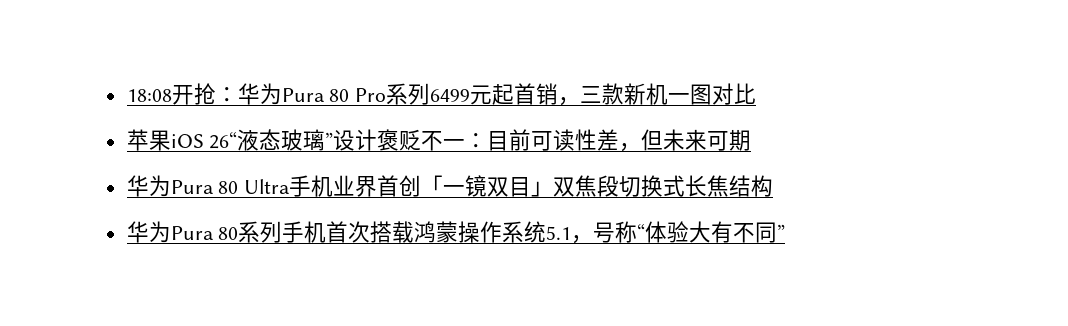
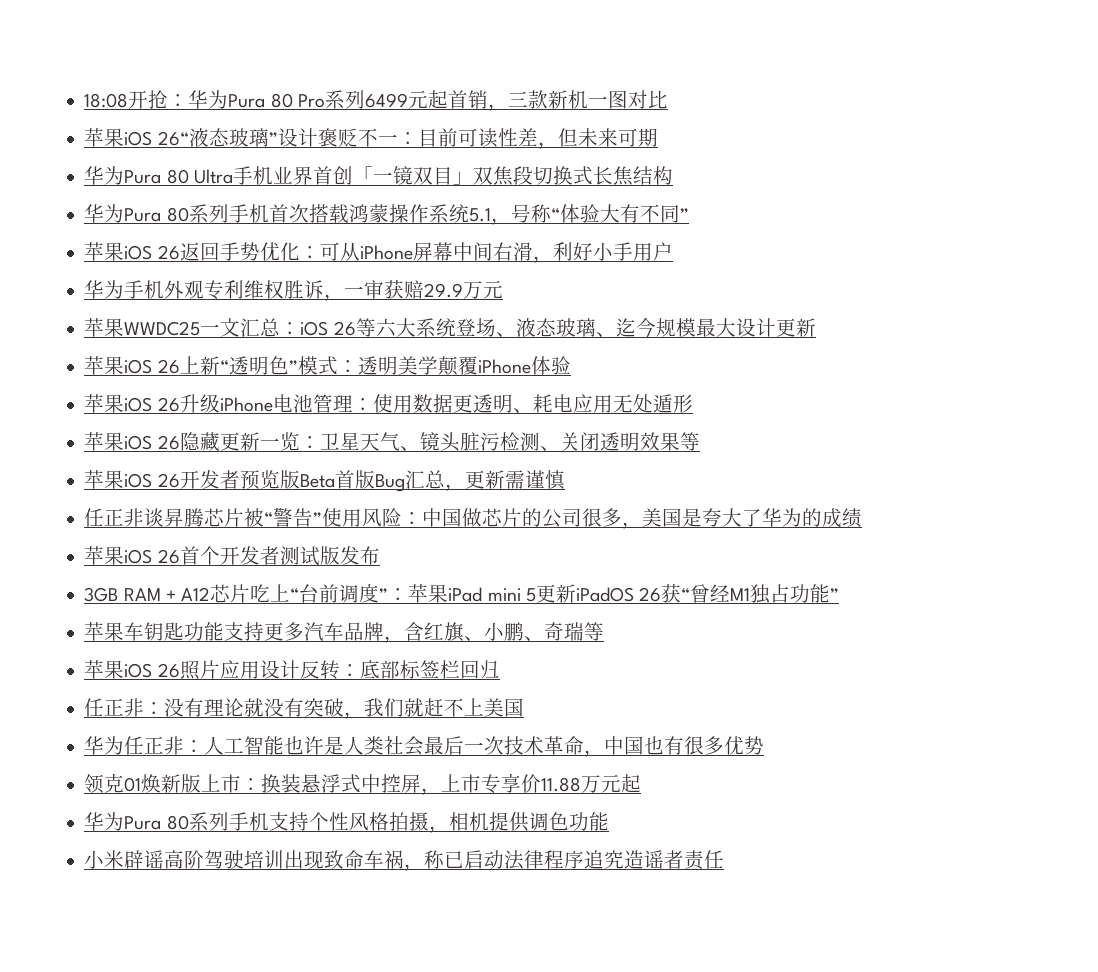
(786, 232) none -> [84,242,673,263] [84,280,504,301] [84,318,816,338] [84,356,571,376] [84,394,693,413] [84,432,700,452] [84,470,565,492] [84,507,863,529] [84,546,380,566] [84,584,840,604] [84,622,605,643] [84,660,500,680] [84,698,525,719] [84,736,765,757] [84,773,642,795] [84,812,609,833] [84,850,725,871] // 苹果iOS 26返回手势优化：可从iPhone屏幕中间右滑，利好小手用户 // 华为手机外观专利维权胜诉，一审获赔29.9万元 // 苹果WWDC25一文汇总：iOS 26等六大系统登场、液态玻璃、迄今规模最大设计更新 // 苹果iOS 26上新“透明色”模式：透明美学颠覆iPhone体验 // 苹果iOS 26升级iPhone电池管理：使用数据更透明、耗电应用无处遁形 // 苹果iOS 26隐藏更新一览：卫星天气、镜头脏污检测、关闭透明效果等 // 苹果iOS 26开发者预览版Beta首版Bug汇总，更新需谨慎 // 任正非谈昇腾芯片被“警告”使用风险：中国做芯片的公司很多，美国是夸大了华为的成绩 // 苹果iOS 26首个开发者测试版发布 // 3GB RAM + A12芯片吃上“台前调度”：苹果iPad mini 5更新iPadOS 26获“曾经M1独占功能” // 苹果车钥匙功能支持更多汽车品牌，含红旗、小鹏、奇瑞等 // 苹果iOS 26照片应用设计反转：底部标签栏回归 // 任正非：没有理论就没有突破，我们就赶不上美国 // 华为任正非：人工智能也许是人类社会最后一次技术革命，中国也有很多优势 // 领克01焕新版上市：换装悬浮式中控屏，上市专享价11.88万元起 // 华为Pura 80系列手机支持个性风格拍摄，相机提供调色功能 // 小米辟谣高阶驾驶培训出现致命车祸，称已启动法律程序追究造谣者责任

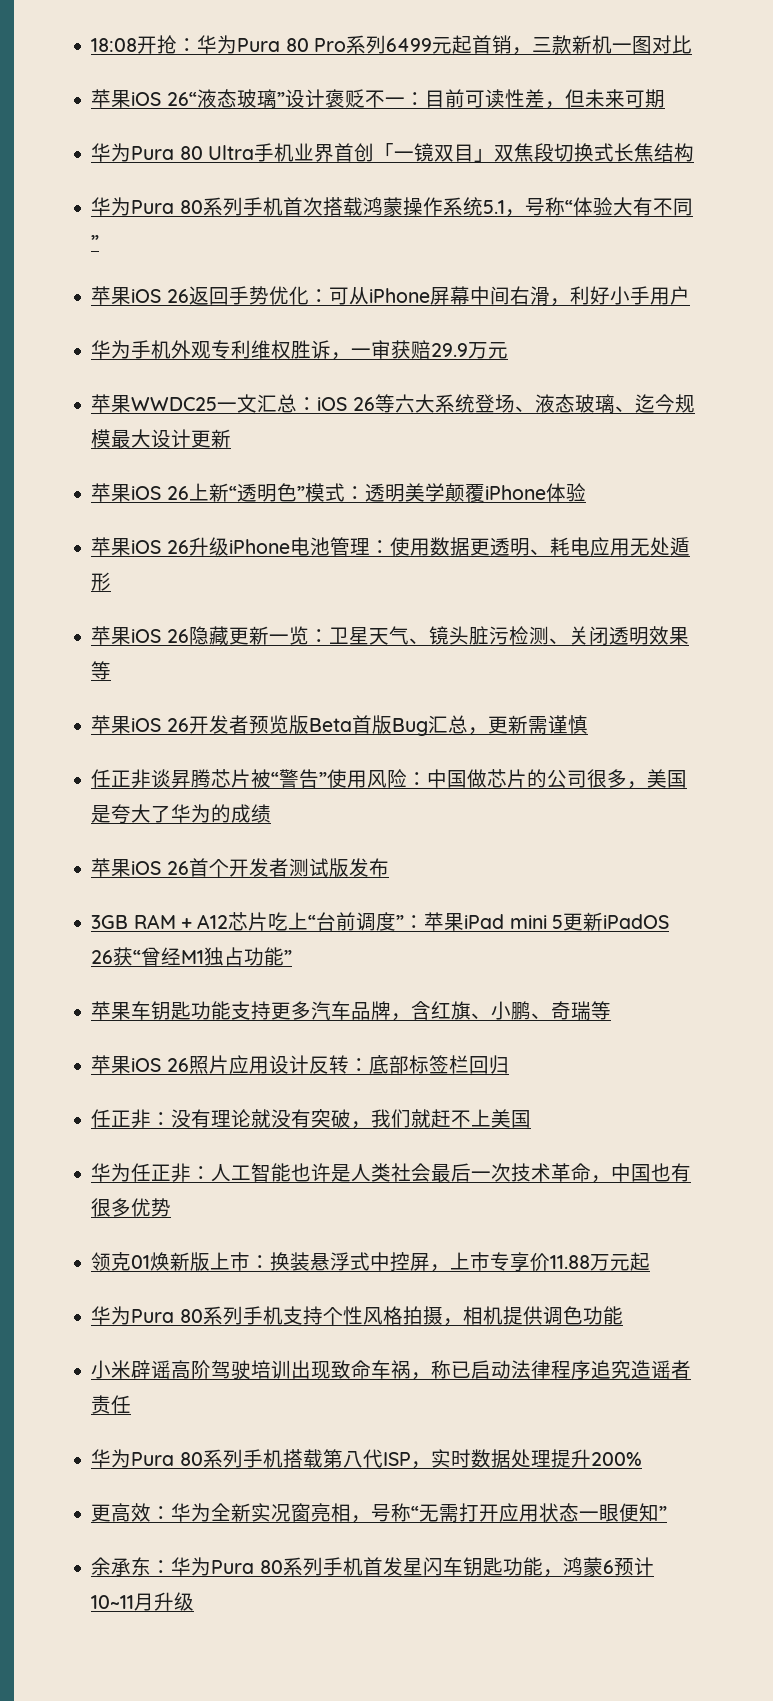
(725, 859) none -> [91,1449,642,1469] [91,1503,668,1523] [91,1557,654,1577] [91,1592,195,1611] // 华为Pura 80系列手机搭载第八代ISP，实时数据处理提升200% // 更高效：华为全新实况窗亮相，号称“无需打开应用状态一眼便知” // 余承东：华为Pura 80系列手机首发星闪车钥匙功能，鸿蒙6预计10~11月升级

